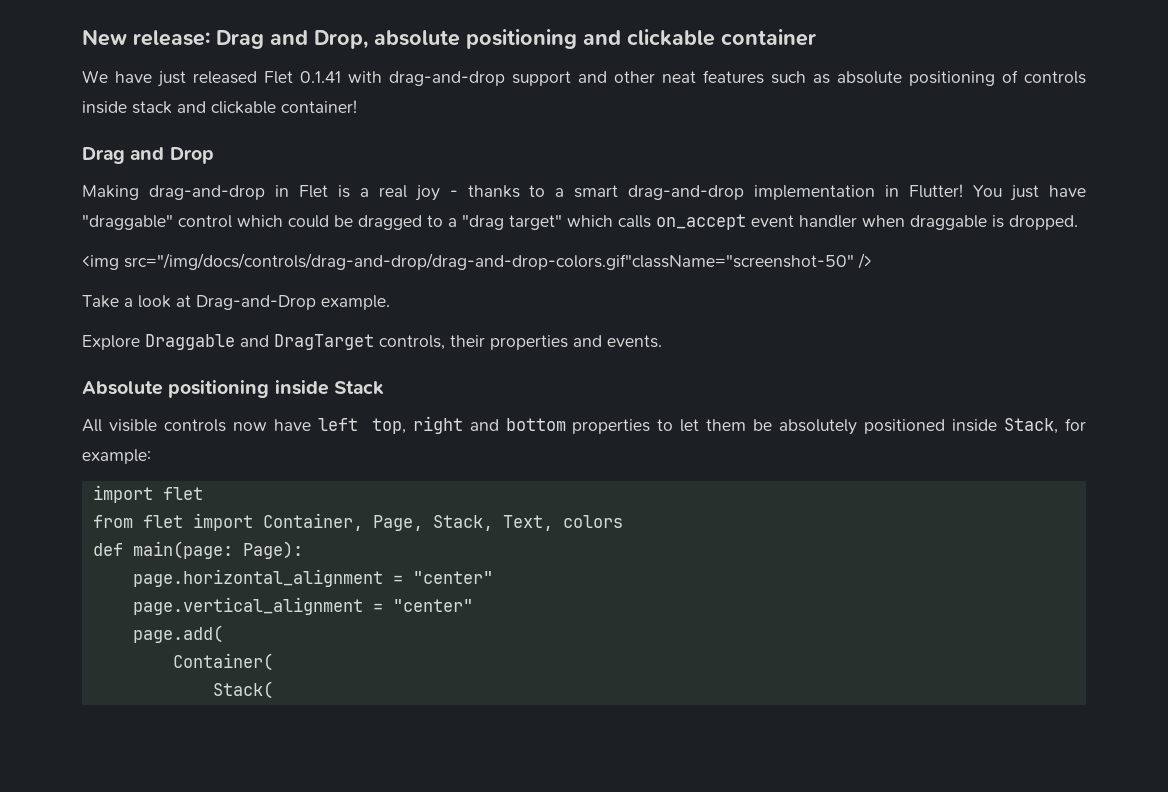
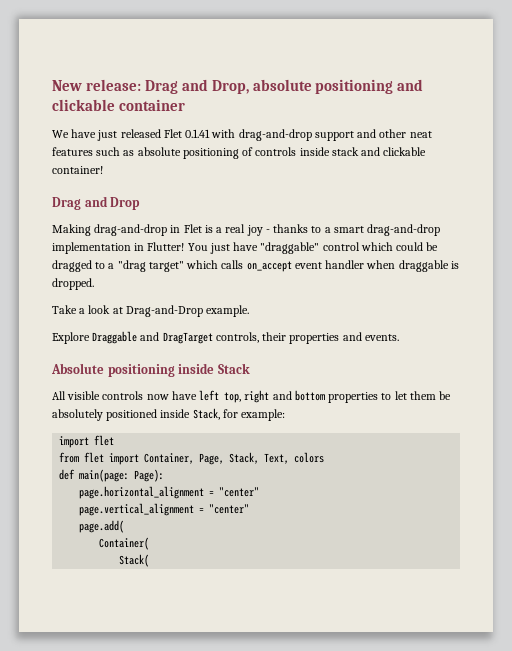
[82,253,872,270] // <img src="/img/docs/controls/drag-and-drop/drag-and-drop-colors.gif"className="screenshot-50" /> -> (94, 284) none

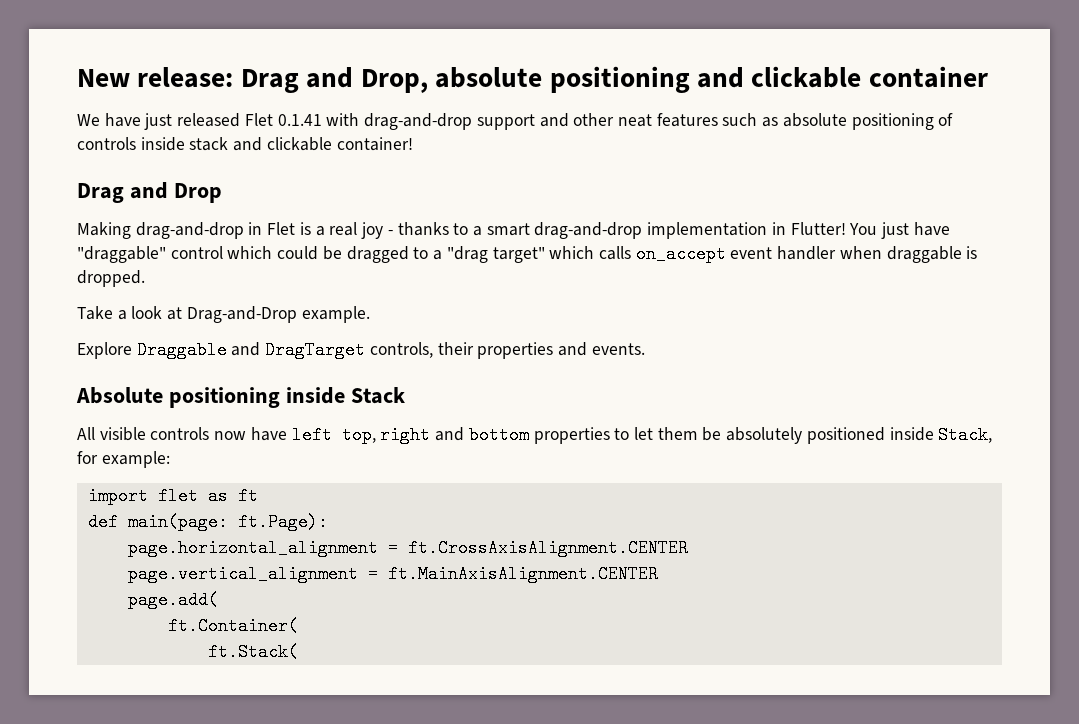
[59,452,325,465] // from flet import Container, Page, Stack, Text, colors -> [207,487,258,505] as ft
[134,469,165,482] Page): -> [237,513,328,531] ft.Page):
[219,487,260,497] "center" -> [407,539,688,557] ft.CrossAxisAlignment.CENTER
[209,504,250,514] "center" -> [387,565,658,583] ft.MainAxisAlignment.CENTER
[99,537,150,550] [119,554,150,567] Container( // Stack( -> [167,617,298,635] [207,643,298,661] ft.Container( // ft.Stack(

